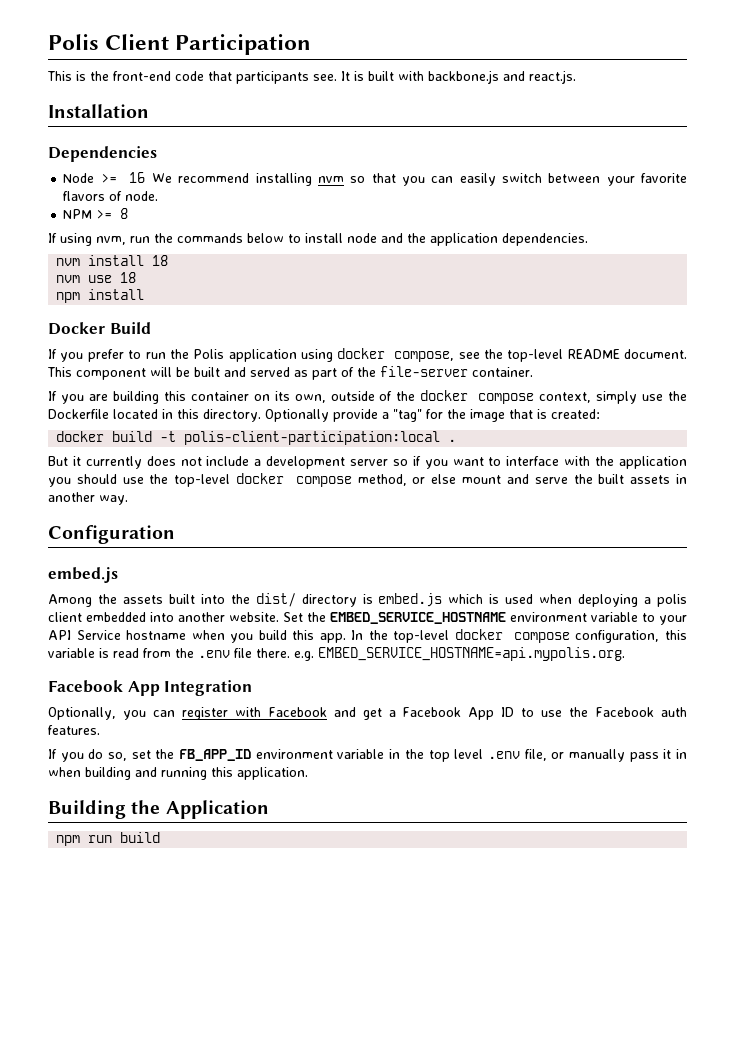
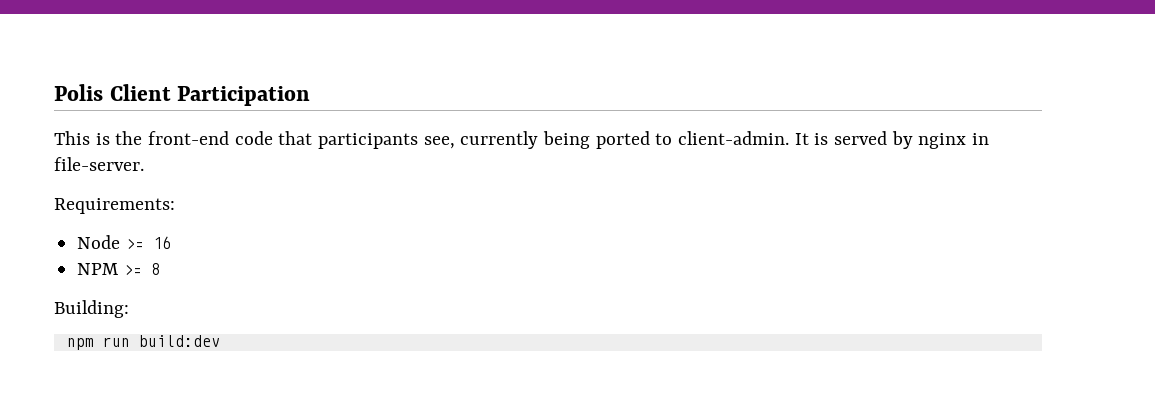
[313,70,576,84] [48,104,149,118] [48,146,157,162] [63,172,688,186] [63,191,159,201] [63,208,129,219] [48,233,588,246] [56,255,169,266] [56,272,137,283] [56,289,145,303] [48,322,151,335] [48,348,687,362] [47,366,533,380] [48,390,688,404] [48,409,600,422] [56,431,457,445] [48,456,687,469] [48,473,688,487] [48,492,128,505] [48,525,175,544] [48,567,118,583] [48,593,687,607] [48,612,687,625] [48,629,687,643] [48,647,625,661] [48,680,253,696] [48,707,687,720] [48,725,100,735] [48,749,688,762] [48,767,308,780] [48,800,269,819] see. It is built with backbone.js and react.js. // Installation // Dependencies // Node >= 16 We recommend installing nvm so that you can easily switch between your favorite flavors of node. // NPM >= 8 // If using nvm, run the commands below to install node and the application dependencies. // nvm install 18 // nvm use 18 // npm install // Docker Build // If you prefer to run the Polis application using docker compose, see the top-level README document. This component will be built and served as part of the file-server container. // If you are building this container on its own, outside of the docker compose context, simply use the Dockerfile located in this directory. Optionally provide a "tag" for the image that is created: // docker build -t polis-client-participation:local . // But it currently does not include a development server so if you want to interface with the application you should use the top-level docker compose method, or else mount and serve the built assets in another way. // Configuration // embed.js // Among the assets built into the dist/ directory is embed.js which is used when deploying a polis client embedded into another website. Set the EMBED_SERVICE_HOSTNAME environment variable to your API Service hostname when you build this app. In the top-level docker compose configuration, this variable is read from the .env file there. e.g. EMBED_SERVICE_HOSTNAME=api.mypolis.org. // Facebook App Integration // Optionally, you can register with Facebook and get a Facebook App ID to use the Facebook auth features. // If you do so, set the FB_APP_ID environment variable in the top level .env file, or manually pass it in when building and running this application. // Building the Application -> [423,131,990,149] [54,157,144,171] [54,198,175,214] [77,235,171,249] [77,263,160,275] [54,300,129,318] see, currently being ported to client-admin. It is served by nginx in file-server. // Requirements: // Node >= 16 // NPM >= 8 // Building:
[120,832,161,843] build -> [138,335,220,347] build:dev

